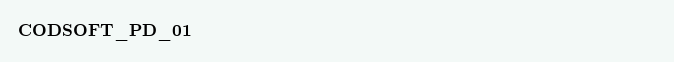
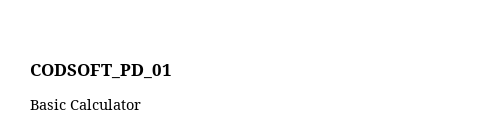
(192, 32) none -> [30,99,141,110] // Basic Calculator

